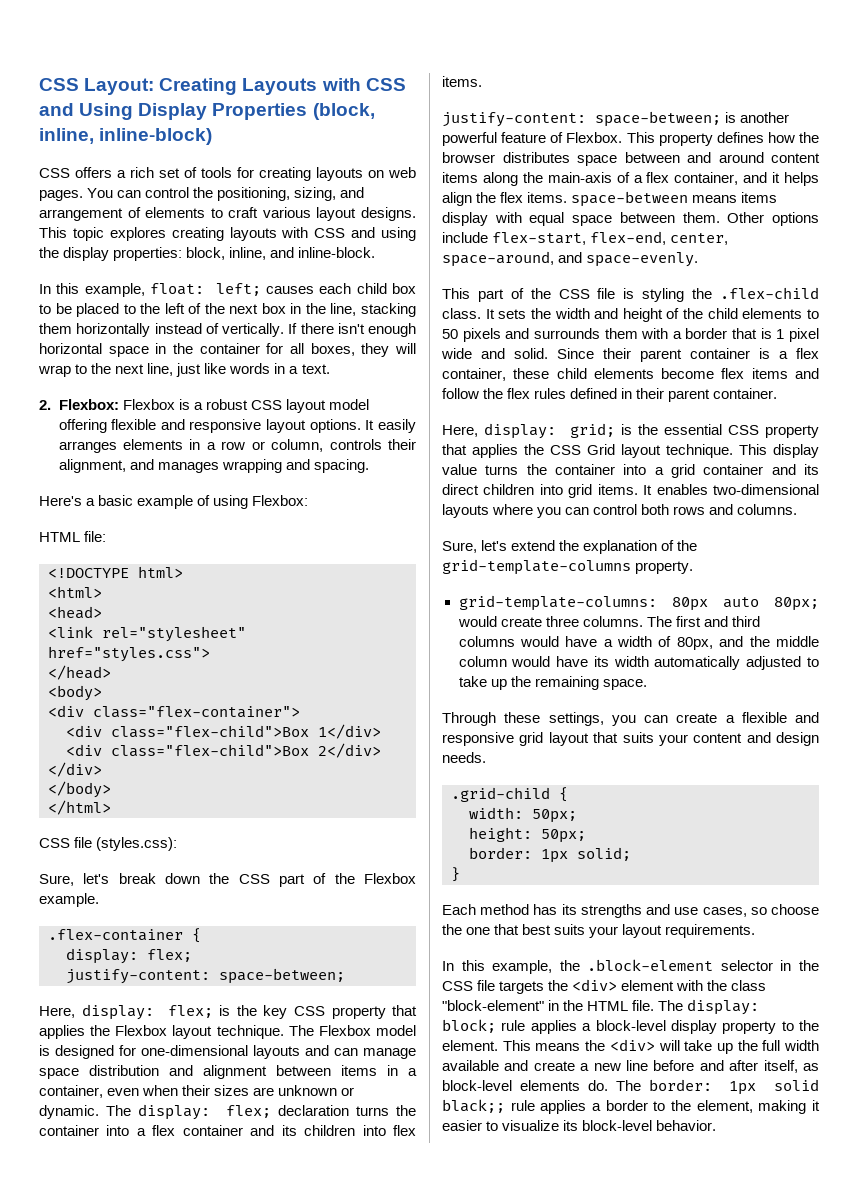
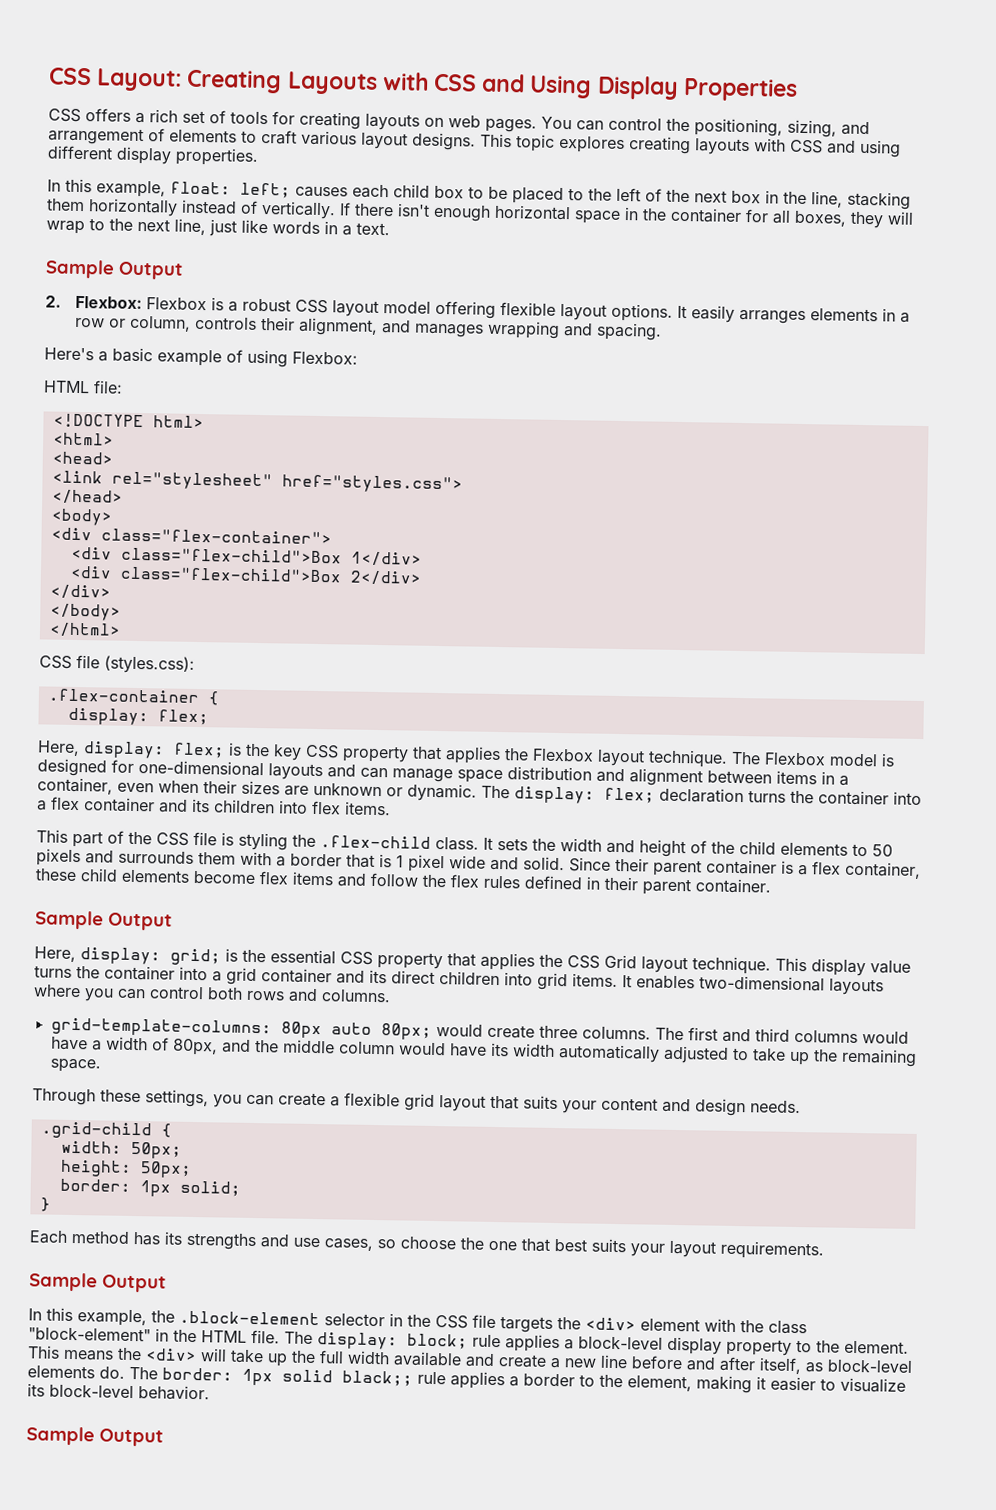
[312,103,375,120] [39,128,213,145] (block, inline, inline-block) -> (798, 89) none
[39,247,376,261] the display properties: block, inline, and inline-block. -> [47,145,259,166] different display properties.
(330, 369) none -> [45,259,184,280] // Sample Output
[160,419,262,433] and responsive -> (556, 308) none
[39,873,416,887] [39,893,99,907] // Sure, let's break down the CSS part of the Flexbox example. -> (195, 664) none
[66,968,345,984] // justify-content: space-between; -> (209, 717) none
[442,111,790,127] [442,132,819,146] [442,152,820,166] [442,172,819,186] [442,191,778,207] [442,212,819,226] [442,231,729,245] [442,251,699,267] // justify-content: space-between; is another powerful feature of Flexbox. This property defines how the browser distributes space between and around content items along the main-axis of a flex container, and it helps align the flex items. space-between means items display with equal space between them. Other options include flex-start, flex-end, center, space-around, and space-evenly. -> (391, 808) none
(778, 393) none -> [35,910,173,931] // Sample Output
[442,540,698,554] [442,559,694,575] // Sure, let's extend the explanation of the grid-template-columns property. -> (391, 996) none
[795,712,819,723] [442,732,514,746] and responsive -> (400, 1099) none
(756, 931) none -> [29,1272,167,1293] // Sample Output
(717, 1125) none -> [26,1426,164,1447] // Sample Output

